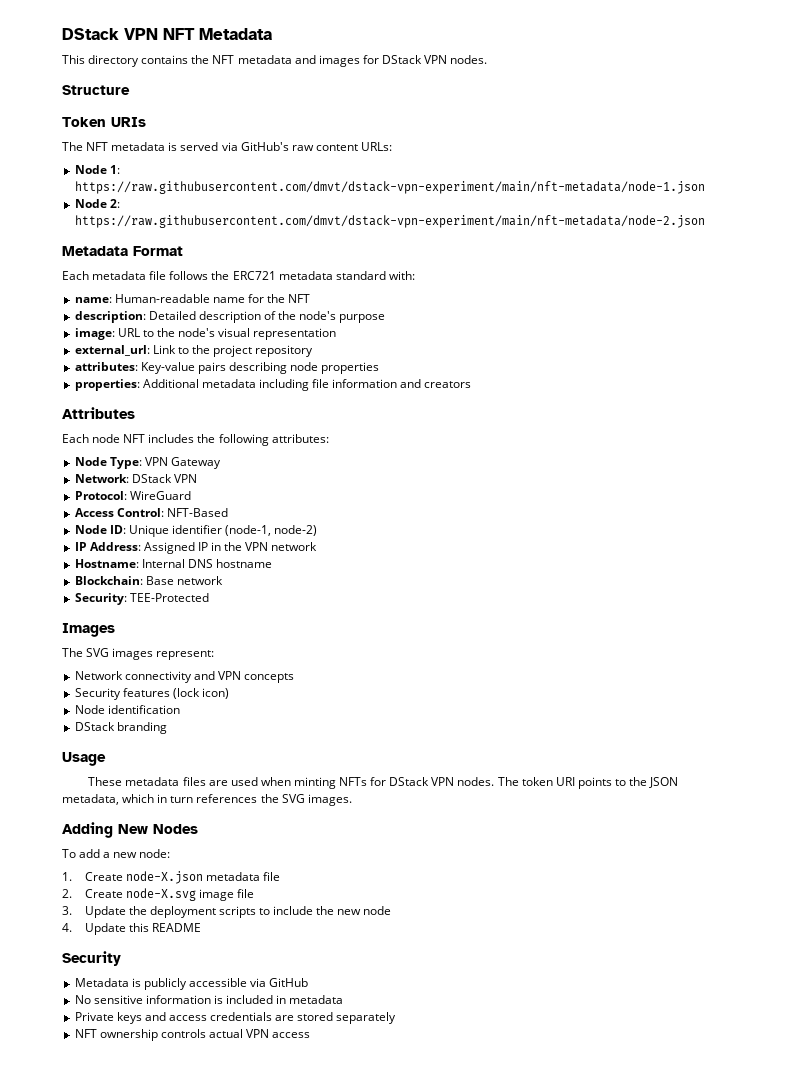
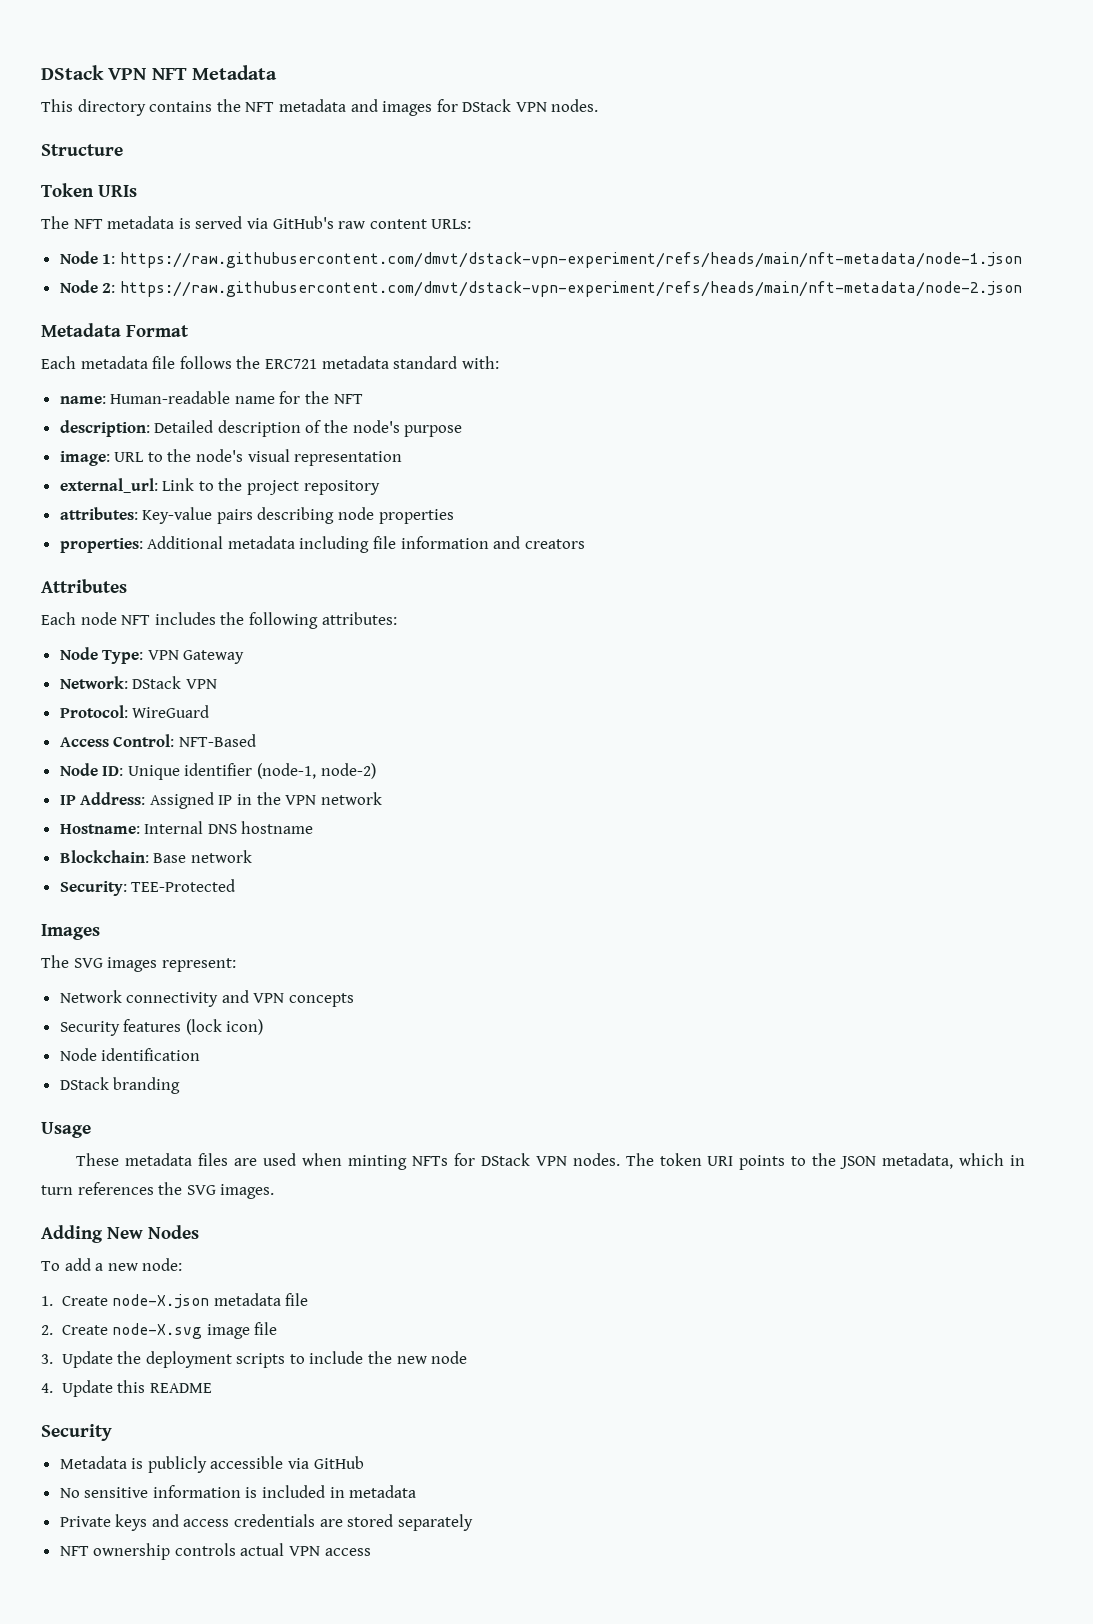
[74,181,705,194] https://raw.githubusercontent.com/dmvt/dstack-vpn-experiment/main/nft-metadata/node-1.json -> [119,252,1022,268] https://raw.githubusercontent.com/dmvt/dstack-vpn-experiment/refs/heads/main/nft-metadata/node-1.json
[74,215,705,228] https://raw.githubusercontent.com/dmvt/dstack-vpn-experiment/main/nft-metadata/node-2.json -> [119,281,1022,297] https://raw.githubusercontent.com/dmvt/dstack-vpn-experiment/refs/heads/main/nft-metadata/node-2.json

